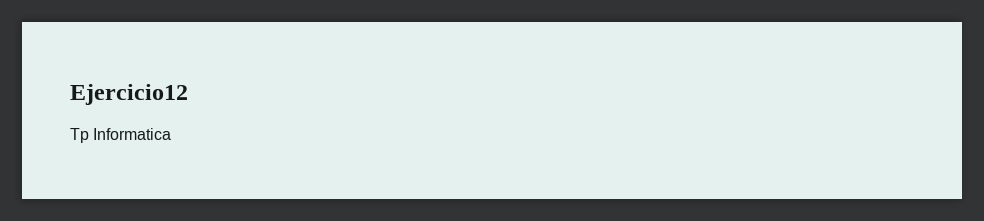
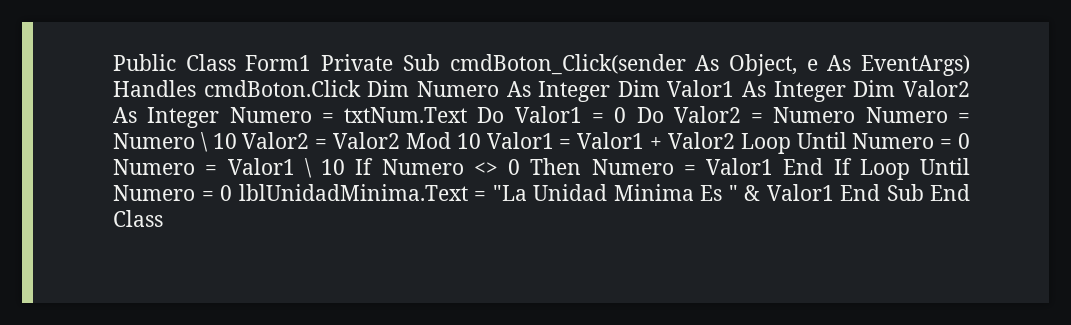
[70,84,188,105] [70,128,172,143] Ejercicio12 // Tp Informatica -> [113,54,971,76] [113,80,970,102] [113,106,971,128] [113,132,971,154] [113,158,970,180] [113,184,970,201] [113,210,163,227] Public Class Form1 Private Sub cmdBoton_Click(sender As Object, e As EventArgs) Handles cmdBoton.Click Dim Numero As Integer Dim Valor1 As Integer Dim Valor2 As Integer Numero = txtNum.Text Do Valor1 = 0 Do Valor2 = Numero Numero = Numero \ 10 Valor2 = Valor2 Mod 10 Valor1 = Valor1 + Valor2 Loop Until Numero = 0 Numero = Valor1 \ 10 If Numero <> 0 Then Numero = Valor1 End If Loop Until Numero = 0 lblUnidadMinima.Text = "La Unidad Minima Es " & Valor1 End Sub End Class

